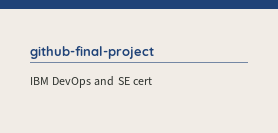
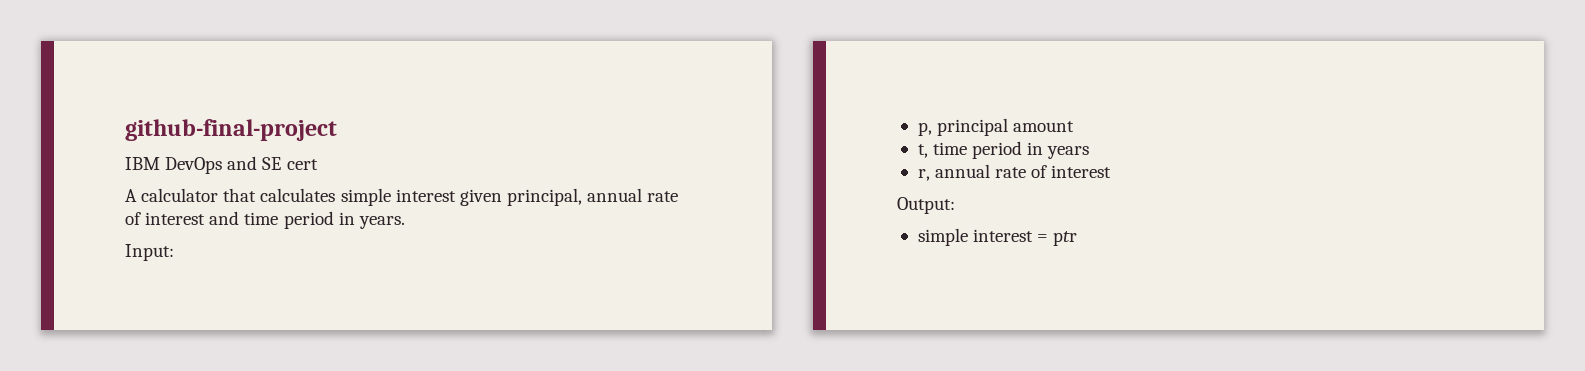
(152, 81) none -> [125,188,679,206] [125,211,405,229] [125,244,174,261] [917,118,1075,136] [917,141,1090,159] [917,164,1112,181] [897,197,955,214] [917,228,1078,246] // A calculator that calculates simple interest given principal, annual rate of interest and time period in years. // Input: // p, principal amount // t, time period in years // r, annual rate of interest // Output: // simple interest = ptr

